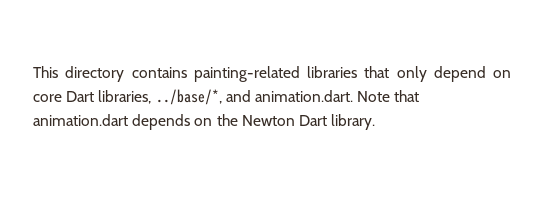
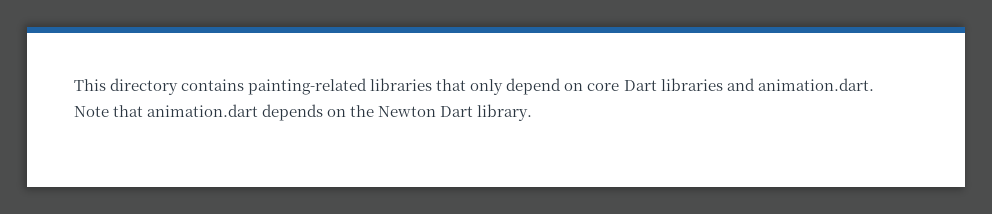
[98,89,222,105] libraries, ../base/*, -> [660,78,723,91] libraries

